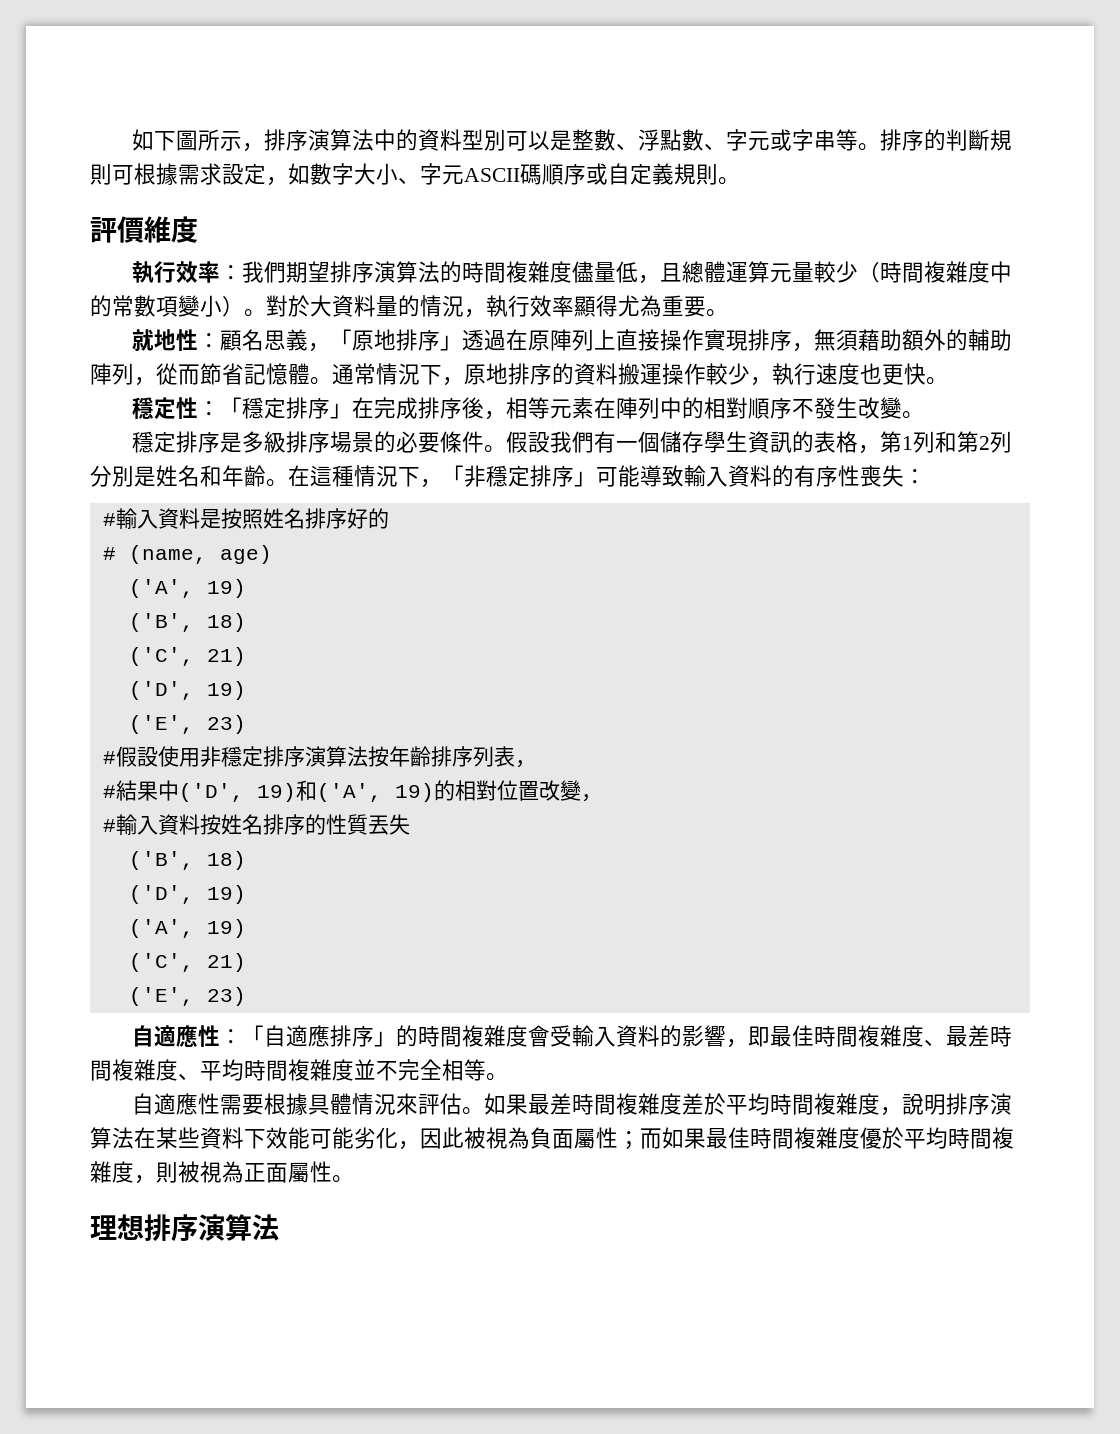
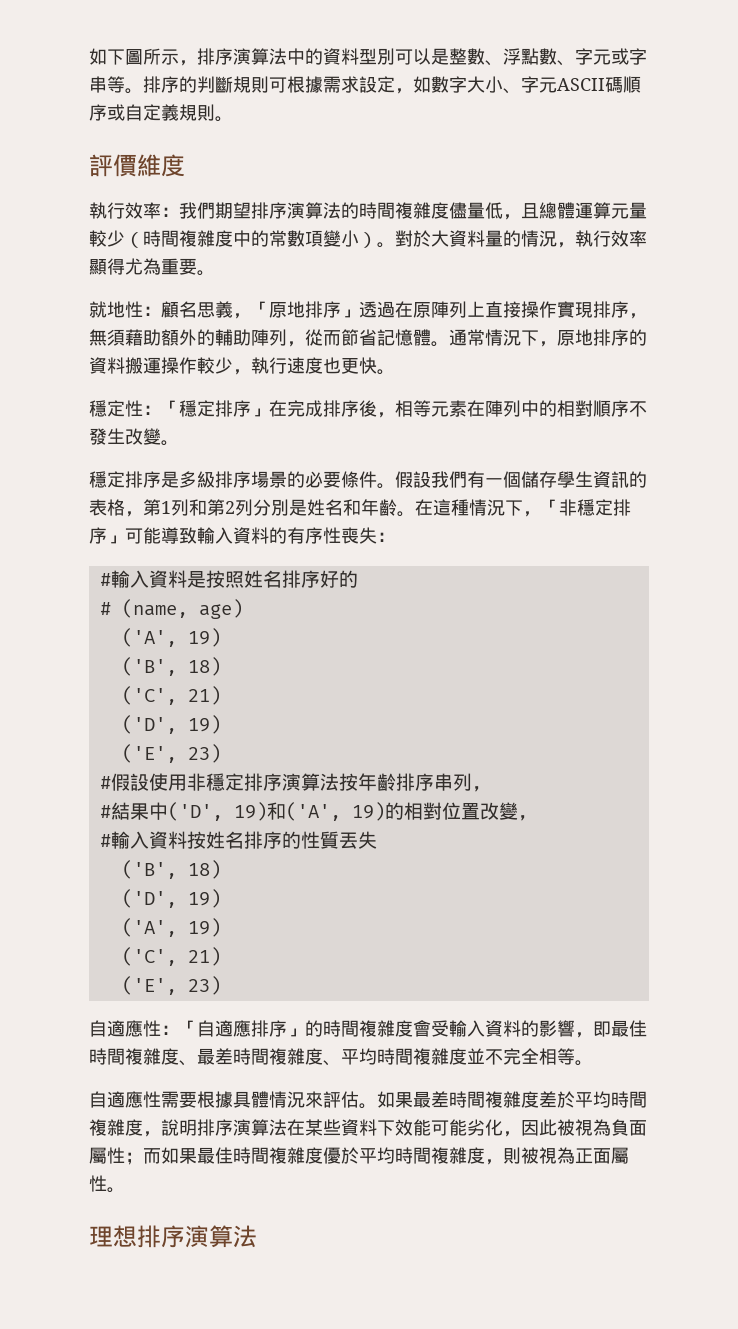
[472,746,515,767] 列表 -> [433,773,472,791] 串列

